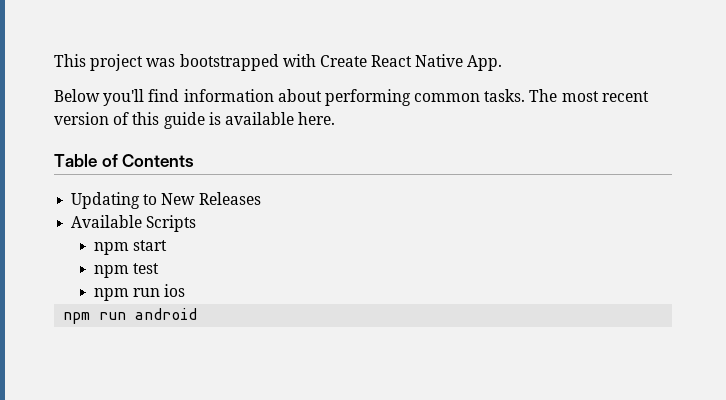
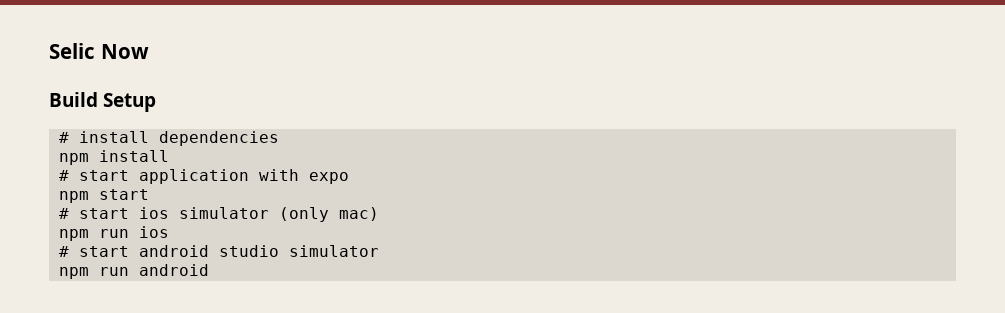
[54,54,503,71] [54,89,649,106] [54,112,336,129] [54,154,195,167] [71,192,261,209] [71,215,197,232] [93,240,168,255] [93,263,160,278] [93,284,186,301] This project was bootstrapped with Create React Native App. // Below you'll find information about performing common tasks. The most recent version of this guide is available here. // Table of Contents // Updating to New Releases // Available Scripts // npm start // npm test // npm run ios -> [49,43,149,59] [49,92,157,112] [58,131,279,146] [58,150,169,165] [58,169,349,184] [58,189,149,203] [58,207,379,222] [58,226,169,241] [58,245,379,257] Selic Now // Build Setup // # install dependencies // npm install // # start application with expo // npm start // # start ios simulator (only mac) // npm run ios // # start android studio simulator

